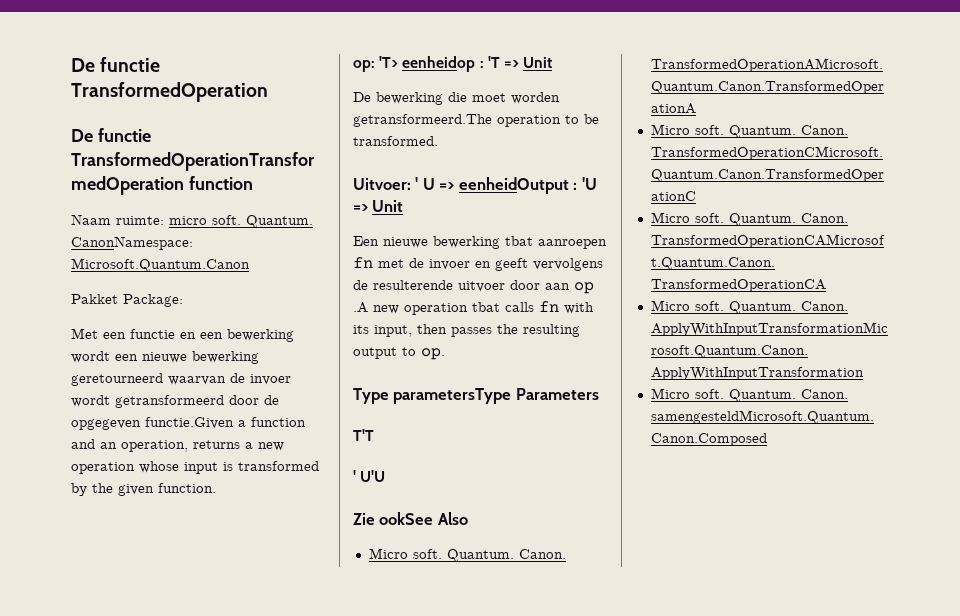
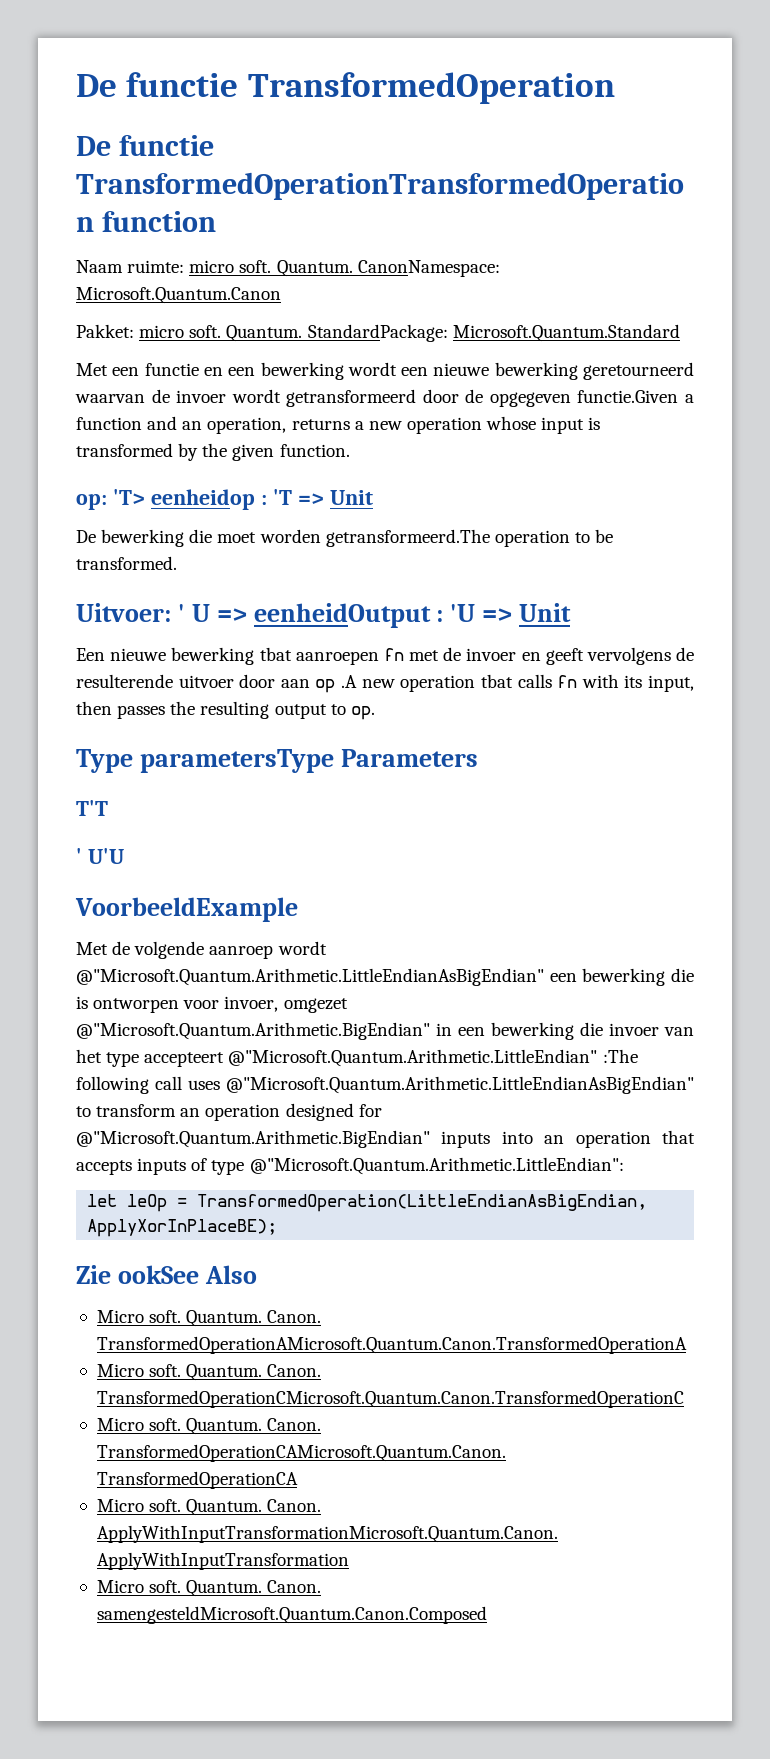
[71,294,183,307] Pakket Package: -> [76,324,680,342] Pakket: micro soft. Quantum. StandardPackage: Microsoft.Quantum.Standard
(386, 476) none -> [75,897,298,922] [76,941,327,959] [76,968,694,986] [76,996,348,1013] [76,1022,694,1040] [76,1049,638,1067] [76,1076,694,1094] [76,1103,382,1121] [76,1130,695,1148] [76,1157,624,1175] [87,1194,648,1212] [87,1219,278,1237] // VoorbeeldExample // Met de volgende aanroep wordt @"Microsoft.Quantum.Arithmetic.LittleEndianAsBigEndian" een bewerking die is ontworpen voor invoer, omgezet @"Microsoft.Quantum.Arithmetic.BigEndian" in een bewerking die invoer van het type accepteert @"Microsoft.Quantum.Arithmetic.LittleEndian" :The following call uses @"Microsoft.Quantum.Arithmetic.LittleEndianAsBigEndian" to transform an operation designed for @"Microsoft.Quantum.Arithmetic.BigEndian" inputs into an operation that accepts inputs of type @"Microsoft.Quantum.Arithmetic.LittleEndian": // let leOp = TransformedOperation(LittleEndianAsBigEndian, ApplyXorInPlaceBE);

